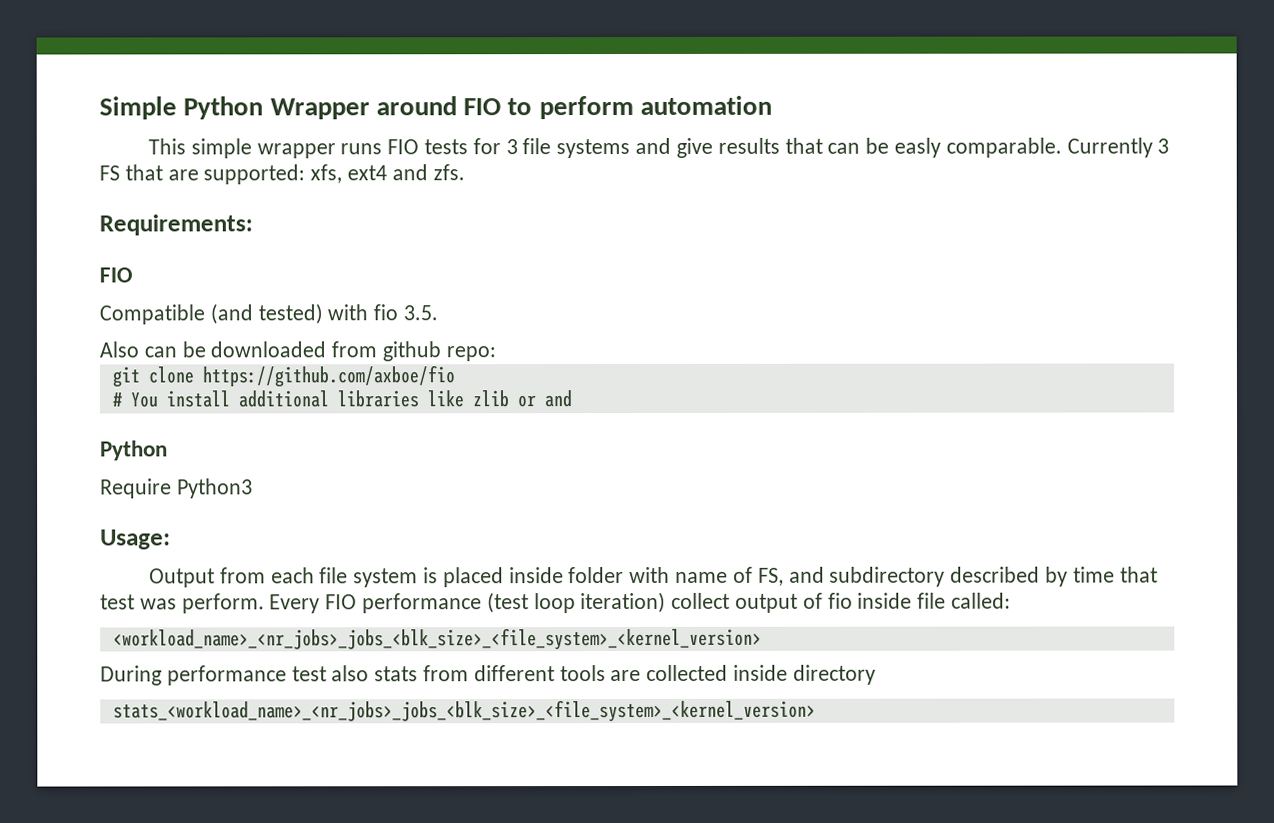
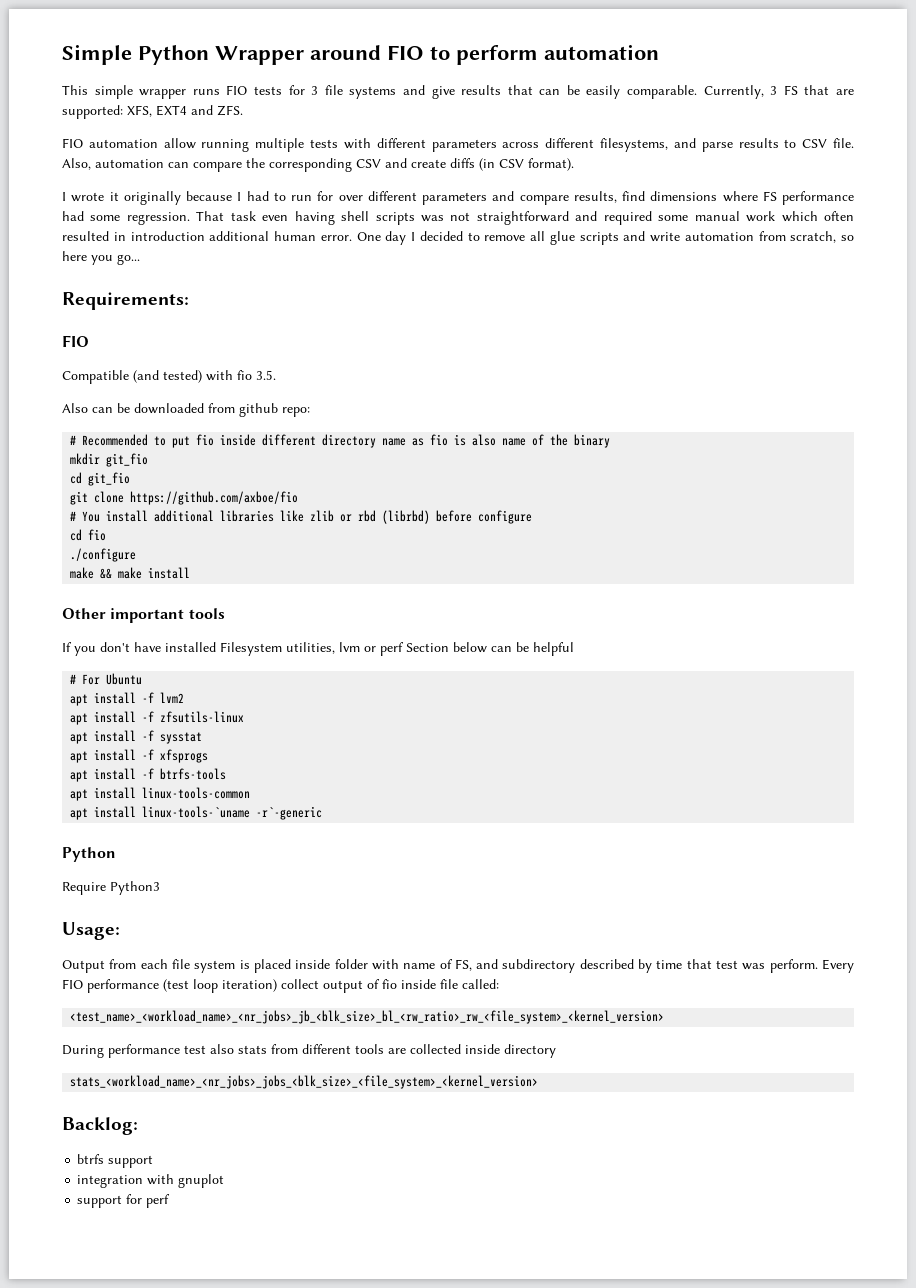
[893,137,1153,158] easly comparable. Currently -> [586,85,764,99] easily comparable. Currently,
[310,164,465,184] xfs, ext4 and zfs. -> [127,105,243,117] [62,138,855,152] [62,158,574,172] [62,191,854,205] [62,211,855,225] [62,231,854,245] [62,251,140,265] XFS, EXT4 and ZFS. // FIO automation allow running multiple tests with different parameters across different filesystems, and parse results to CSV file. Also, automation can compare the corresponding CSV and create diffs (in CSV format). // I wrote it originally because I had to run for over different parameters and compare results, find dimensions where FS performance had some regression. That task even having shell scripts was not straightforward and required some manual work which often resulted in introduction additional human error. One day I decided to remove all glue scripts and write automation from scratch, so here you go...
(496, 354) none -> [70,434,611,448] [70,453,149,467] [70,472,131,486] // # Recommended to put fio inside different directory name as fio is also name of the binary // mkdir git_fio // cd git_fio
[543,390,572,408] and -> [358,510,533,524] [70,529,107,541] [70,548,137,562] [70,567,191,579] [62,608,225,623] [62,642,574,656] [70,673,143,685] [70,692,185,706] [70,711,245,725] [70,730,203,744] [70,749,209,763] [70,768,227,782] [70,787,251,801] [70,806,323,820] rbd (librbd) before configure // cd fio // ./configure // make && make install // Other important tools // If you don't have installed Filesystem utilities, lvm or perf Section below can be helpful // # For Ubuntu // apt install -f lvm2 // apt install -f zfsutils-linux // apt install -f sysstat // apt install -f xfsprogs // apt install -f btrfs-tools // apt install linux-tools-common // apt install linux-tools-`uname -r`-generic
[112,627,762,651] <workload_name>_<nr_jobs>_jobs_<blk_size>_<file_system>_<kernel_version> -> [70,1010,665,1024] <test_name>_<workload_name>_<nr_jobs>_jb_<blk_size>_bl_<rw_ratio>_rw_<file_system>_<kernel_version>
(816, 711) none -> [62,1117,138,1135] [77,1154,154,1168] [77,1174,225,1188] [77,1194,171,1208] // Backlog: // btrfs support // integration with gnuplot // support for perf

